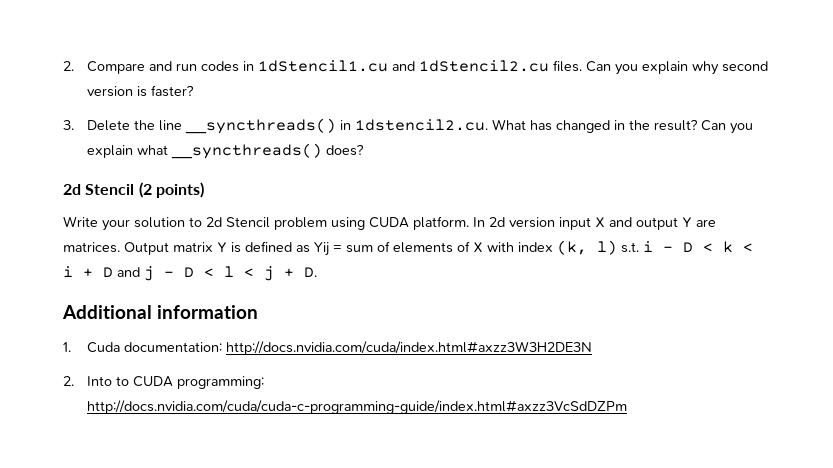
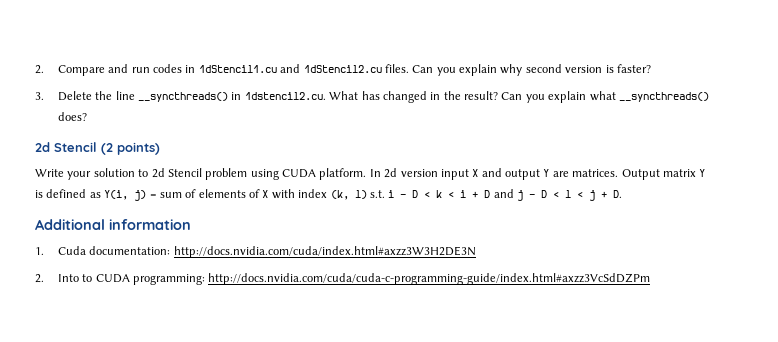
[314,242,329,256] Yij -> [104,190,147,201] Y(i, j)

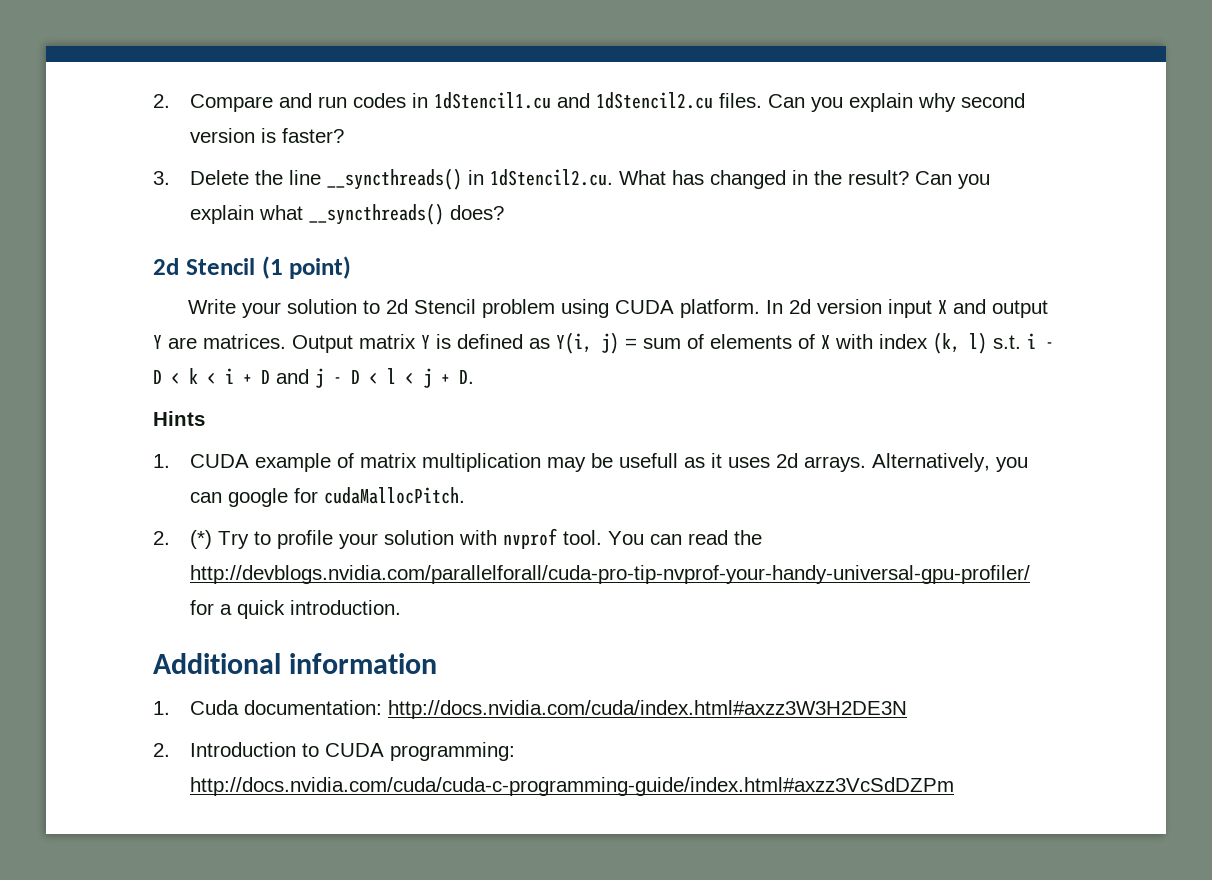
[244,92,326,100] 1dstencil2.cu. -> [489,169,613,186] 1dStencil2.cu.
[101,142,160,155] (2 points) -> [261,256,352,279] (1 point)
(622, 194) none -> [153,411,205,426] [153,453,1028,472] [189,487,465,507] [153,528,762,549] [189,565,1030,584] [189,600,401,619] // Hints // 1. CUDA example of matrix multiplication may be usefull as it uses 2d arrays. Alternatively, you can google for cudaMallocPitch. // 2. (*) Try to profile your solution with nvprof tool. You can read the http://devblogs.nvidia.com/parallelforall/cuda-pro-tip-nvprof-your-handy-universal-gpu-profiler/ for a quick introduction.
[57,274,79,282] Into -> [189,742,296,757] Introduction

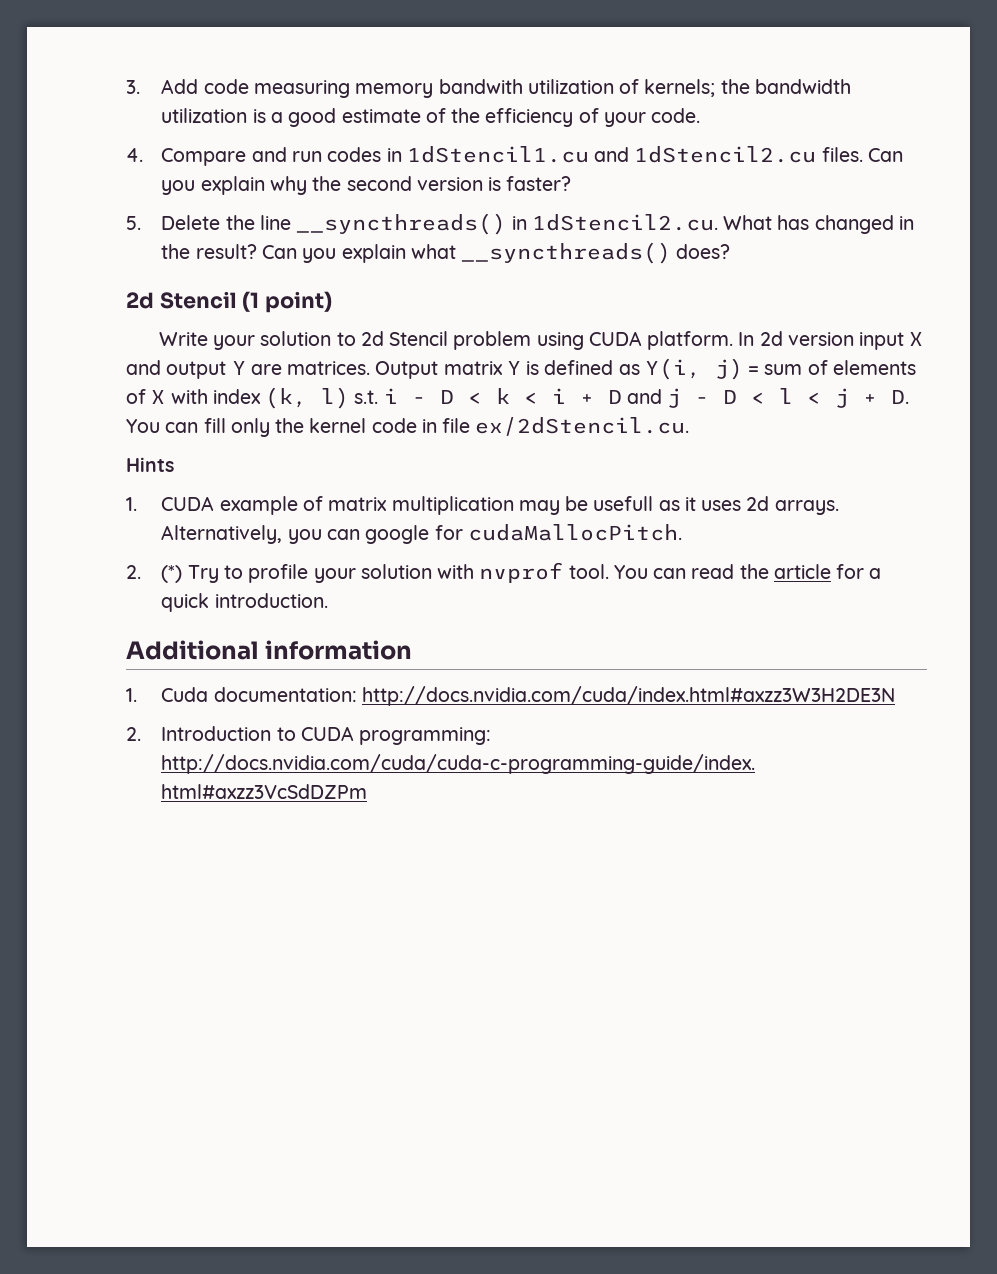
[153,94,170,108] 2. -> [126,79,851,98] [161,108,701,127] [126,148,143,162] 3. Add code measuring memory bandwith utilization of kernels; the bandwidth utilization is a good estimate of the efficiency of your code. // 4.
(956, 102) none -> [312,176,342,191] the
[153,171,170,185] 3. -> [126,216,141,230] 5.
(474, 377) none -> [126,417,690,437] You can fill only the kernel code in file ex/2dStencil.cu.
[189,565,1030,584] http://devblogs.nvidia.com/parallelforall/cuda-pro-tip-nvprof-your-handy-universal-gpu-profiler/ -> [773,564,831,579] article

